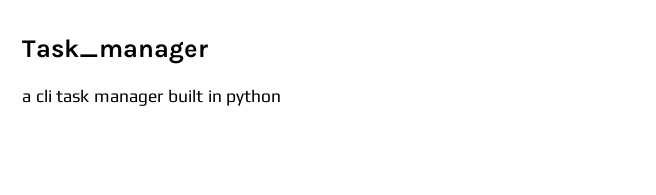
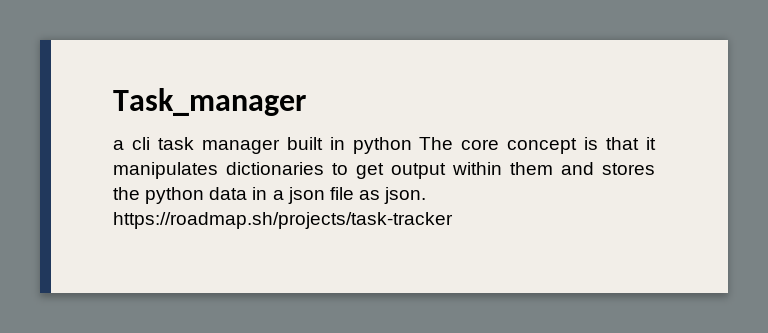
(282, 97) none -> [419,137,657,154] [113,162,655,179] [113,187,427,204] [113,212,453,229] The core concept is that it manipulates dictionaries to get output within them and stores the python data in a json file as json. https://roadmap.sh/projects/task-tracker

